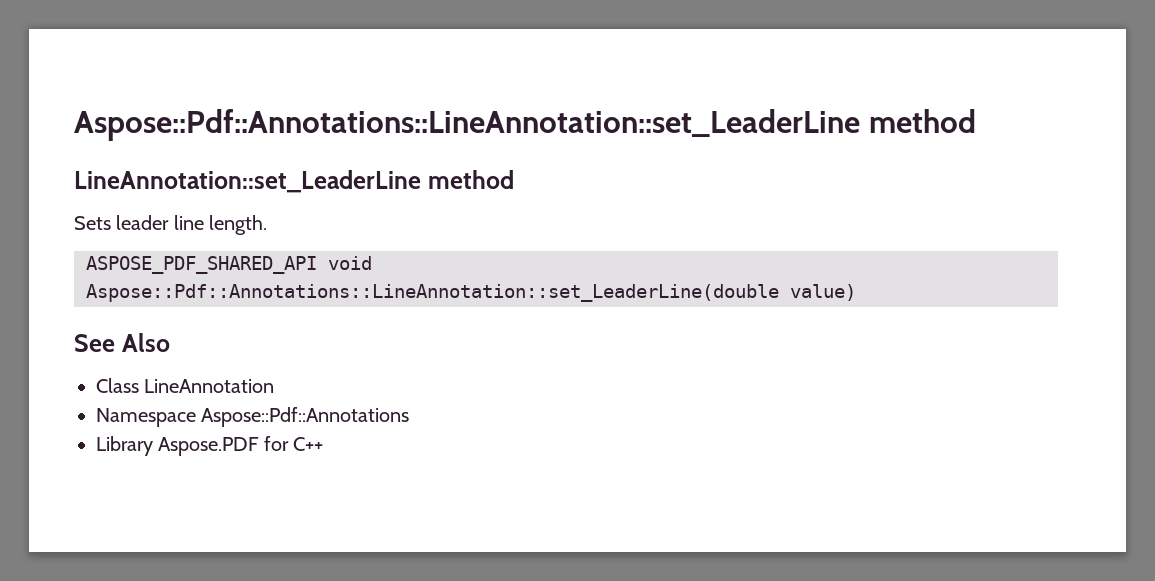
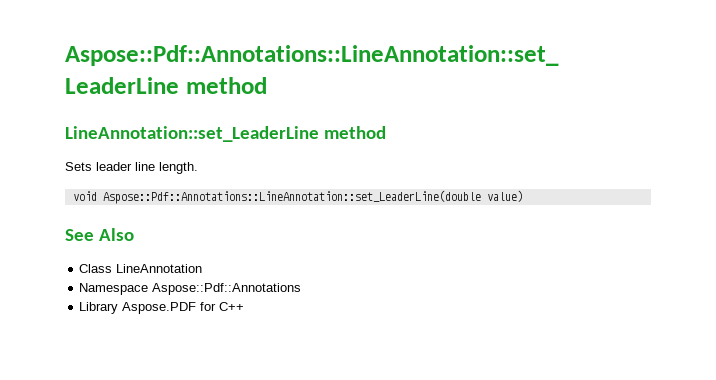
[86,256,317,274] ASPOSE_PDF_SHARED_API -> (198, 168) none

